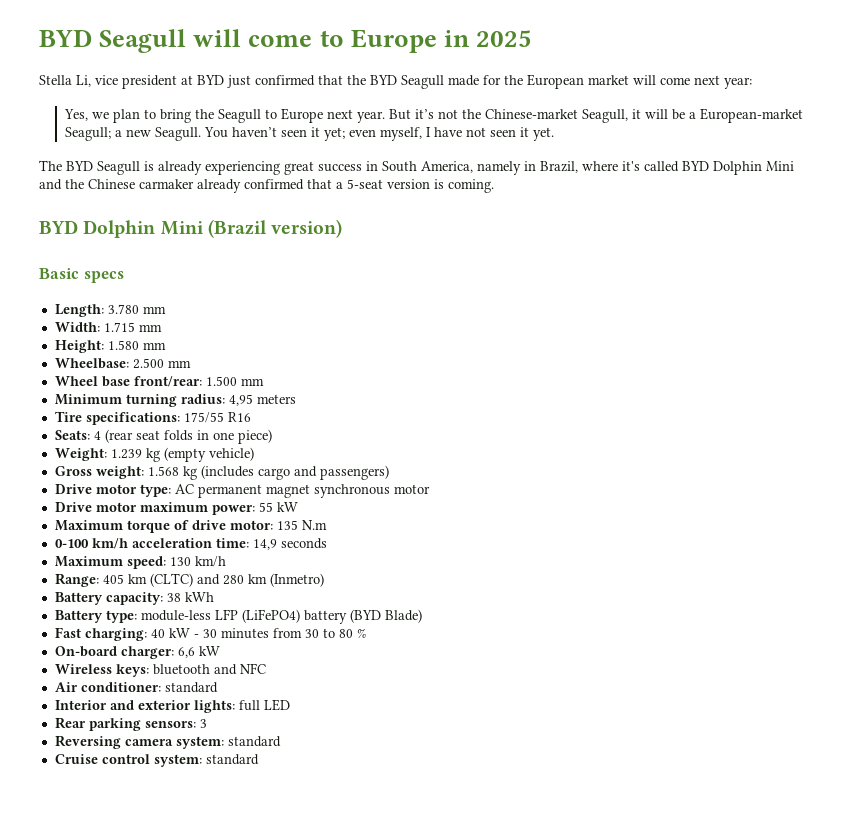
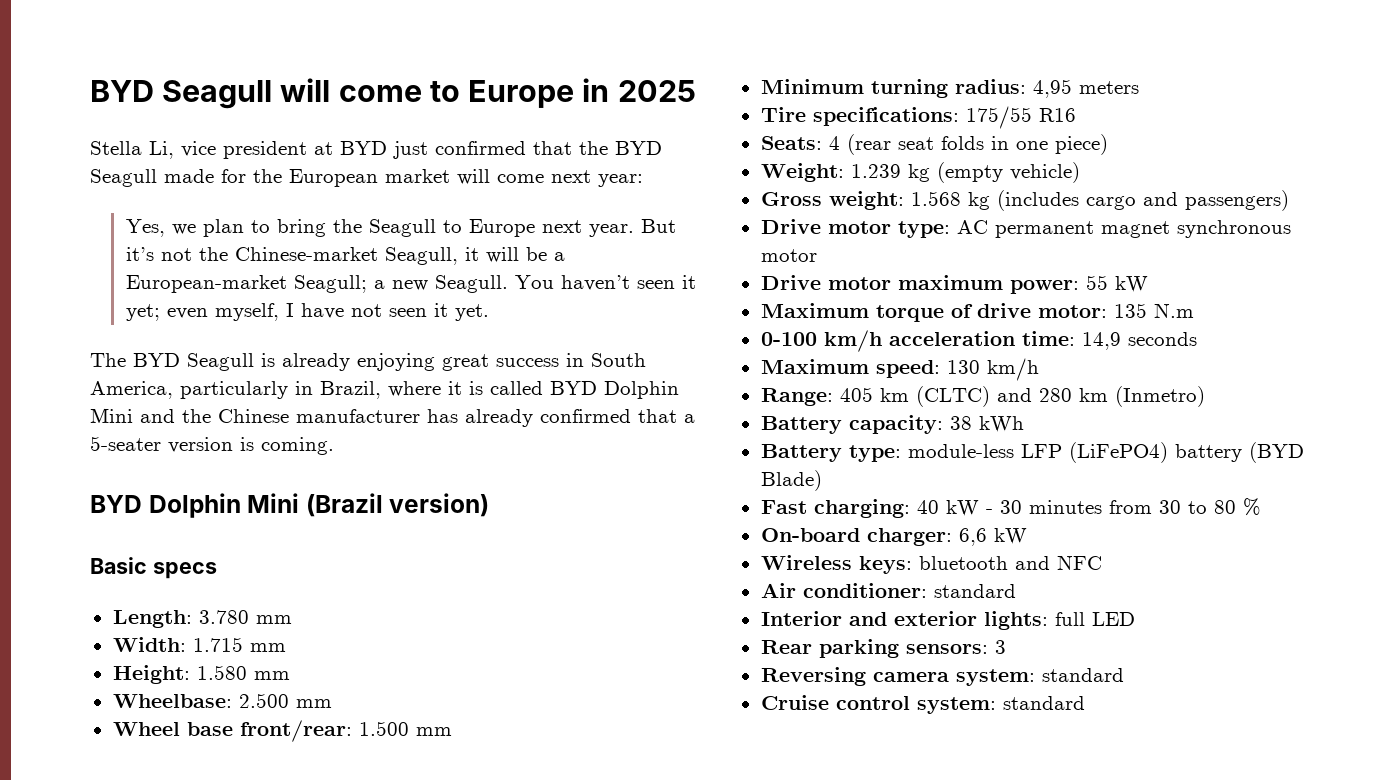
[205,161,280,175] experiencing -> [357,353,435,371] enjoying
[477,161,521,175] namely -> [180,381,288,399] particularly
[622,161,640,171] it's -> [448,381,483,395] it is
[139,179,194,189] carmaker -> [296,409,458,423] manufacturer has
[347,179,383,189] 5-seat -> [90,436,161,451] 5-seater

